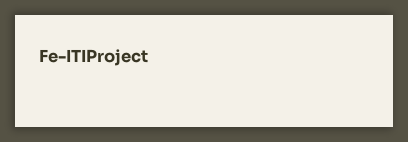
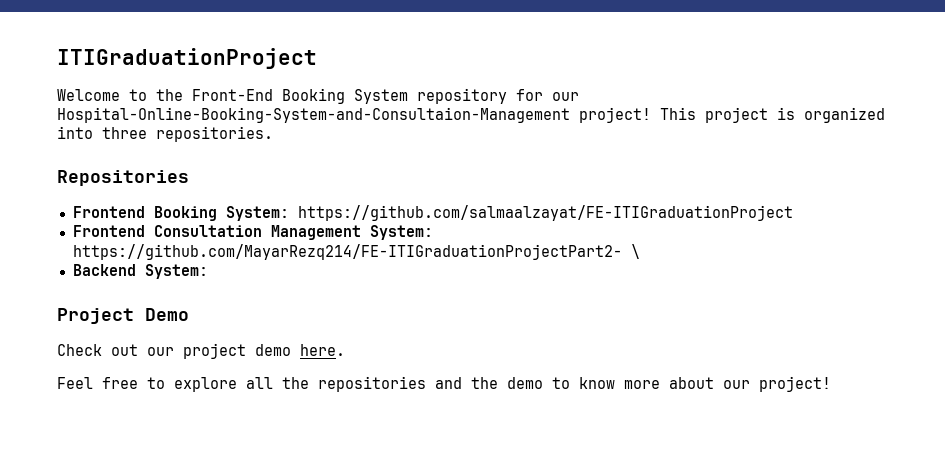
[39,49,148,66] Fe-ITIProject -> [57,48,317,69] [57,88,579,104] [57,107,885,123] [57,126,273,142] [57,170,189,186] [72,205,793,221] [72,225,433,240] [72,244,640,260] [72,264,208,279] [57,308,189,324] [57,343,345,359] [57,376,831,392] ITIGraduationProject // Welcome to the Front-End Booking System repository for our Hospital-Online-Booking-System-and-Consultaion-Management project! This project is organized into three repositories. // Repositories // Frontend Booking System: https://github.com/salmaalzayat/FE-ITIGraduationProject // Frontend Consultation Management System: https://github.com/MayarRezq214/FE-ITIGraduationProjectPart2- \ // Backend System: // Project Demo // Check out our project demo here. // Feel free to explore all the repositories and the demo to know more about our project!

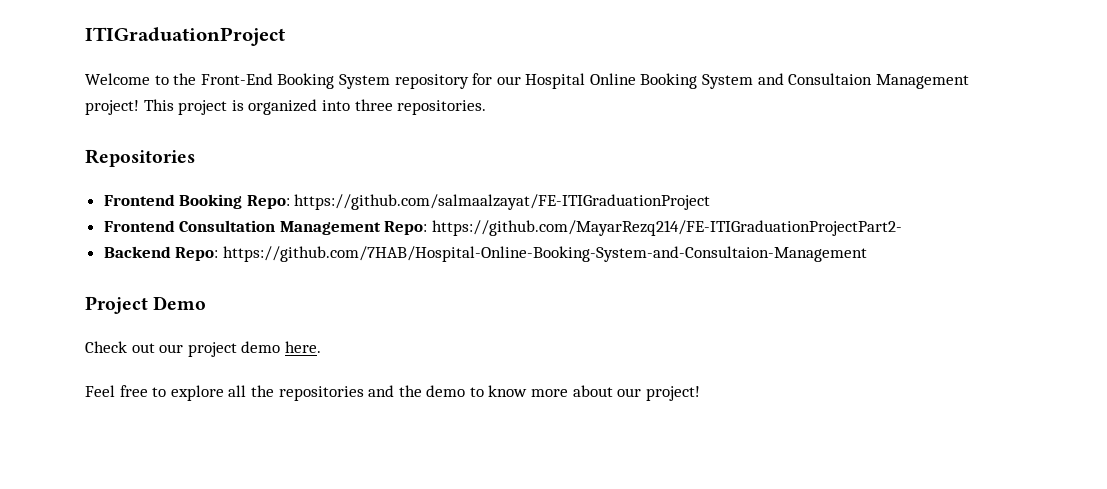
[57,107,570,123] Hospital-Online-Booking-System-and-Consultaion-Management -> [525,73,969,89] Hospital Online Booking System and Consultaion Management
[225,206,289,221] System: -> [246,195,290,209] Repo:
[369,225,433,240] System: -> [384,221,428,235] Repo:
[630,244,640,259] \ -> (903, 228) none
[144,264,208,279] System: -> [175,246,867,262] Repo: https://github.com/7HAB/Hospital-Online-Booking-System-and-Consultaion-Management

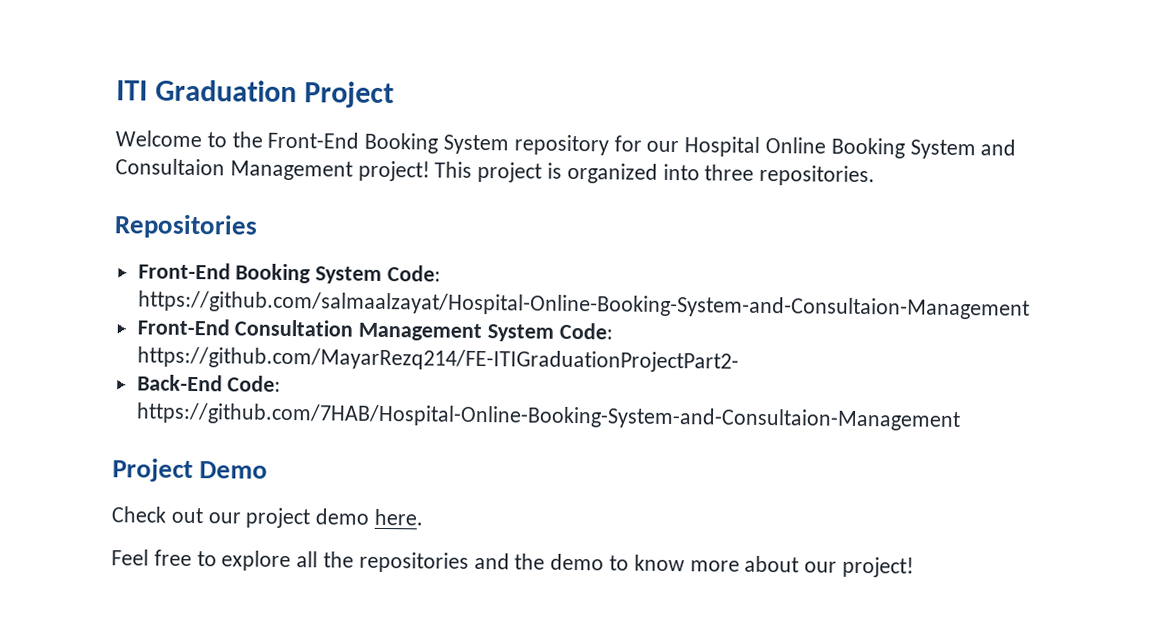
[85,27,285,46] ITIGraduationProject -> [116,79,395,109] ITI Graduation Project
[103,194,711,210] [103,220,428,235] Frontend Booking Repo: https://github.com/salmaalzayat/FE-ITIGraduationProject // Frontend Consultation Management Repo: -> [137,262,442,284] [137,290,1030,320] [136,318,613,342] Front-End Booking System Code: https://github.com/salmaalzayat/Hospital-Online-Booking-System-and-Consultaion-Management // Front-End Consultation Management System Code:
[103,246,219,261] Backend Repo: -> [136,374,282,392] Back-End Code:

